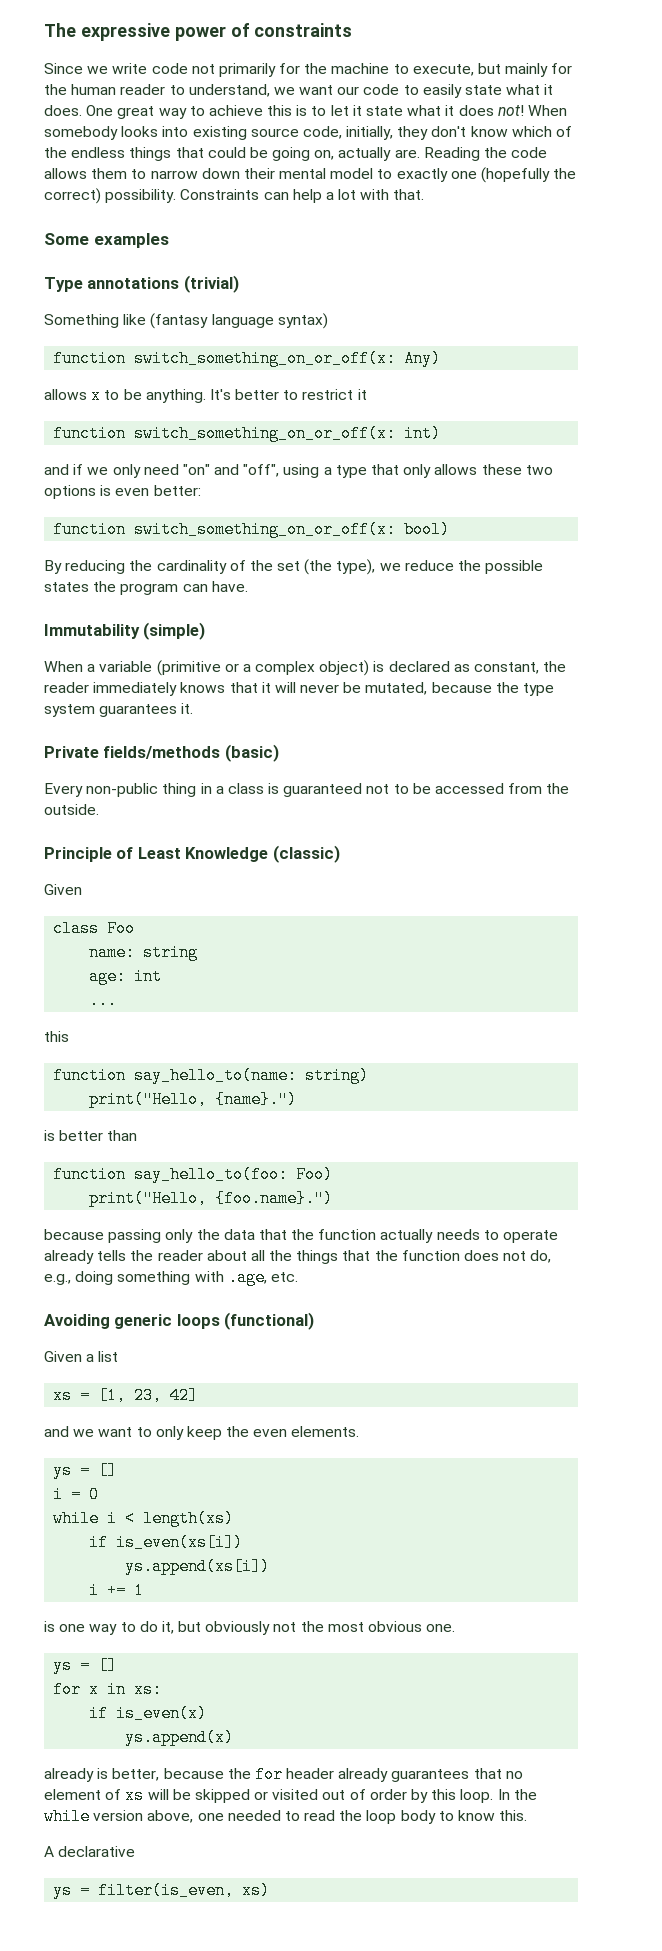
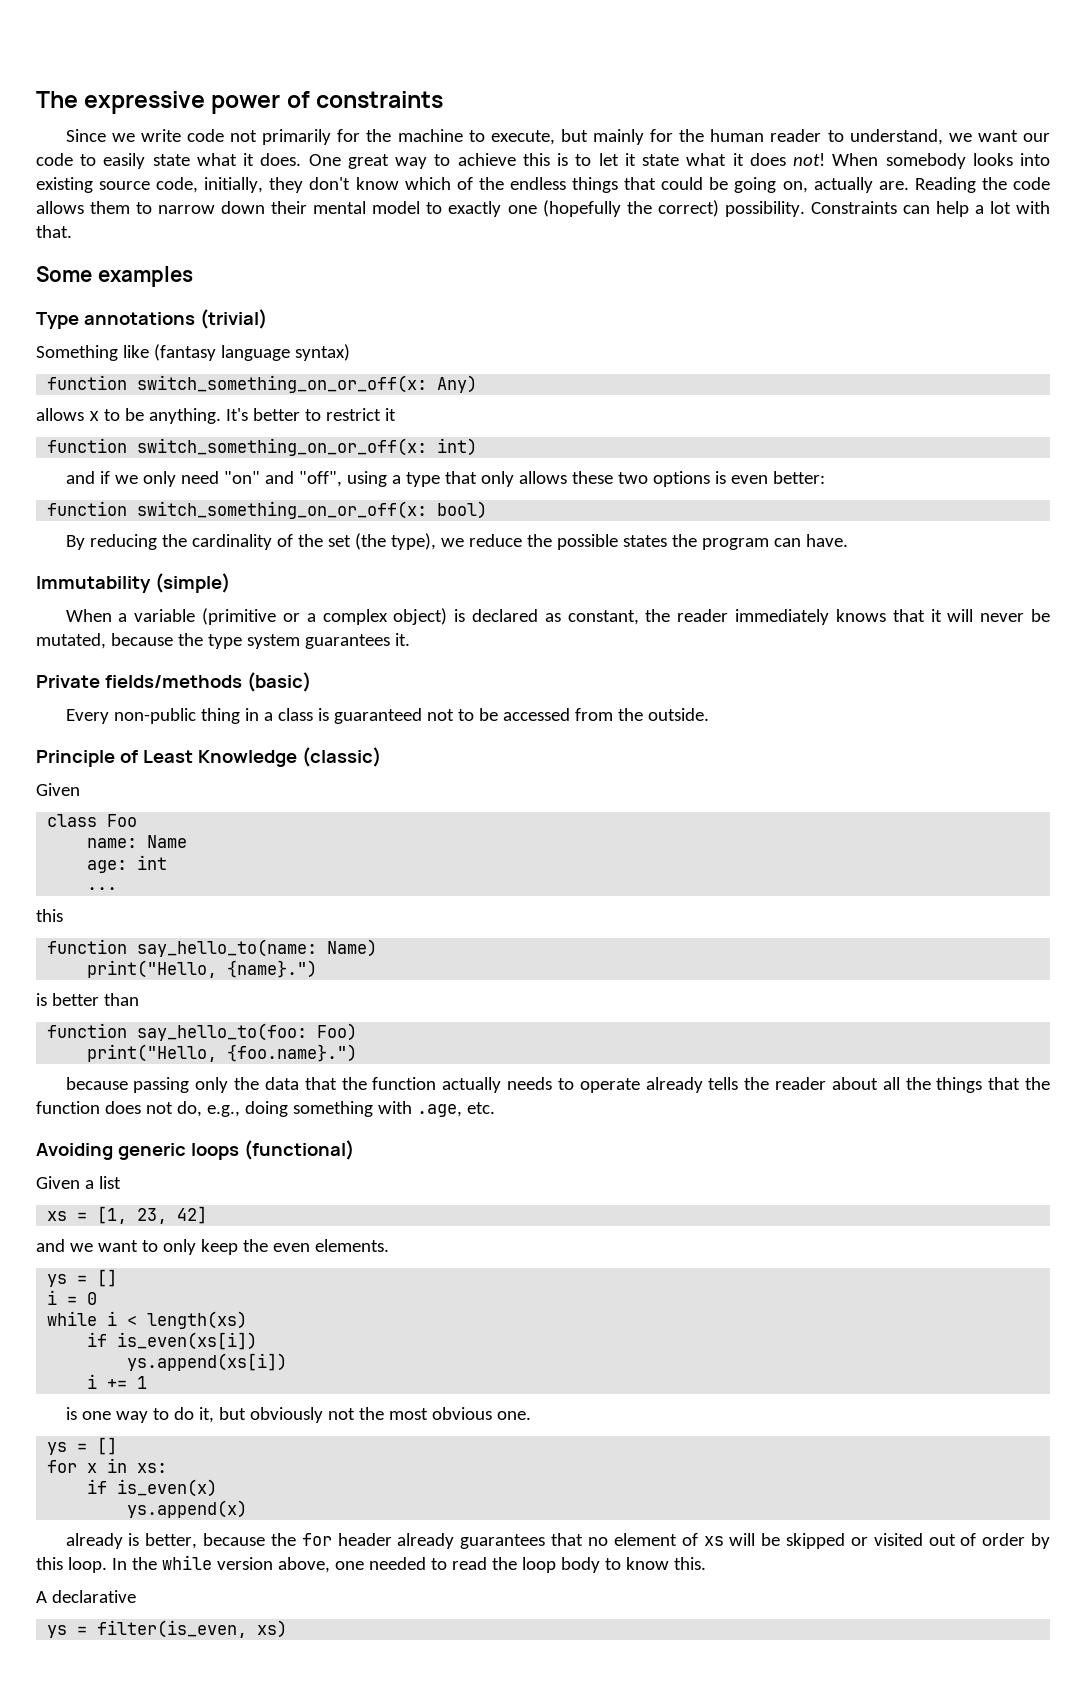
[143,944,199,961] string -> [147,835,188,848] Name
[305,1067,370,1084] string) -> [327,939,378,957] Name)

